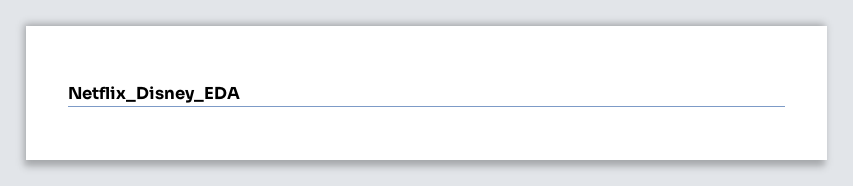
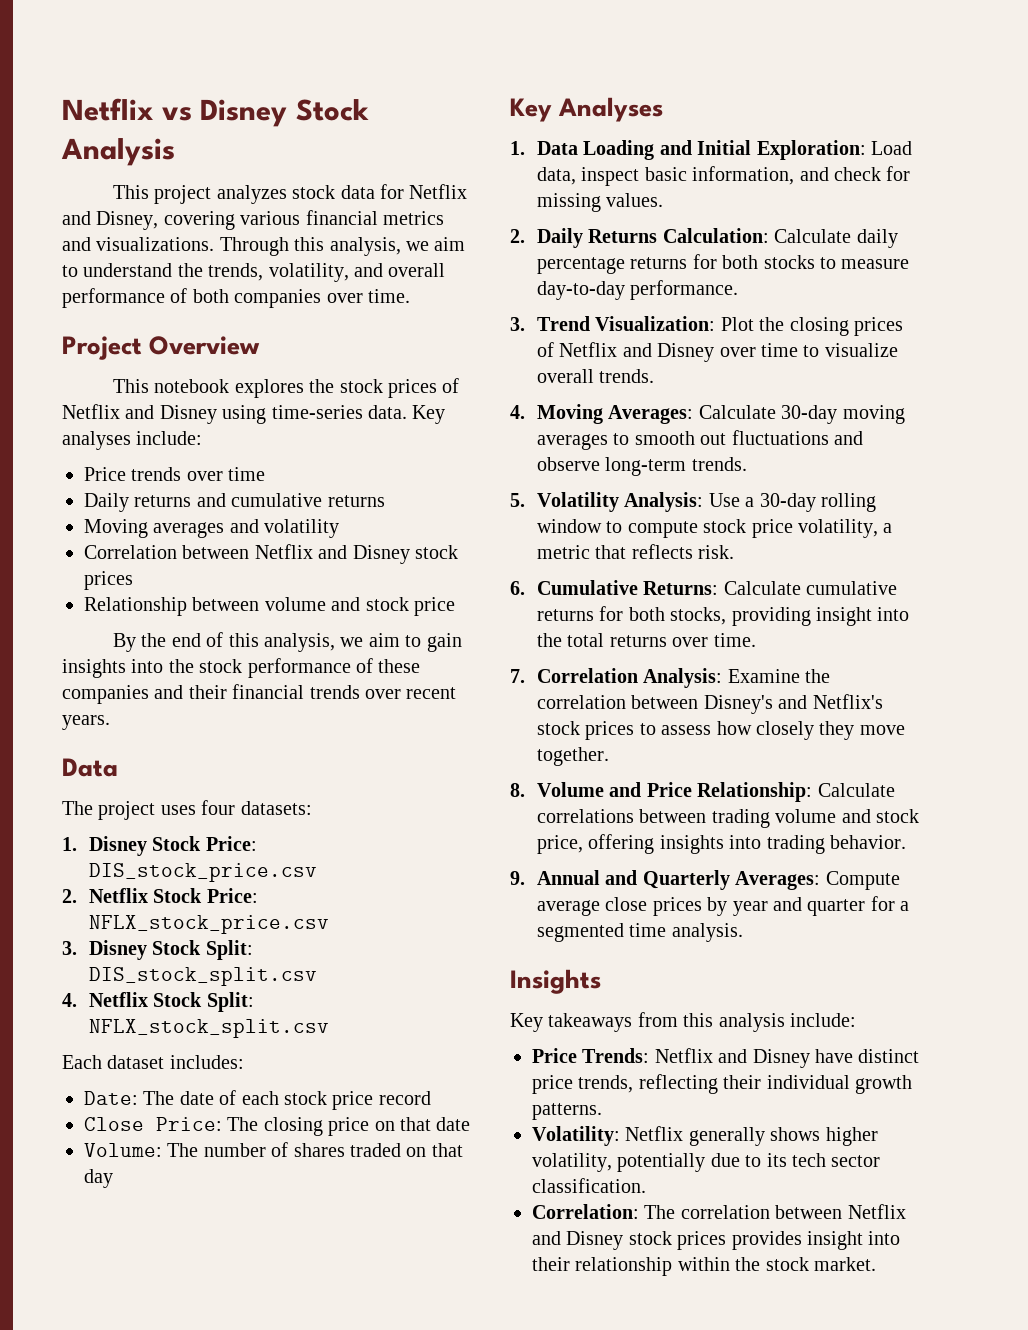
[68,86,240,103] Netflix_Disney_EDA -> [62,98,369,127] [61,138,175,166] [112,184,468,204] [62,210,444,230] [62,237,466,256] [62,263,446,282] [62,288,410,308] [62,336,261,360] [112,378,460,398] [62,404,446,424] [62,431,203,450] [84,467,266,481] [84,493,385,512] [84,519,340,538] [84,544,458,564] [84,571,133,590] [84,597,455,616] [112,632,462,652] [62,658,421,678] [62,684,457,704] [62,715,110,730] [62,758,118,777] [62,800,312,820] [62,836,257,856] [89,863,318,882] [62,888,258,903] [89,915,330,934] [62,940,253,960] [89,967,318,986] [62,992,254,1012] [89,1019,330,1038] [62,1055,244,1069] [84,1090,431,1110] [84,1117,471,1136] [84,1142,463,1157] [84,1169,113,1188] [510,97,664,122] [510,140,913,160] [537,166,911,186] [537,193,664,212] [510,228,898,248] [537,254,910,274] [537,280,739,300] [510,316,904,336] [537,342,898,362] [537,369,655,383] [510,404,905,424] [537,430,864,450] [537,457,747,476] [510,492,877,512] [537,519,893,538] [537,544,735,559] [510,580,898,595] [537,606,910,626] [537,633,756,647] [510,668,831,688] [537,694,883,714] [537,721,905,740] [537,747,610,766] [510,782,895,802] [537,809,920,828] [537,834,907,854] [510,870,900,890] [537,896,910,916] [537,923,743,942] [510,969,601,994] [510,1012,856,1032] [532,1048,920,1068] [532,1074,912,1094] [532,1103,602,1120] [532,1126,878,1146] [532,1153,881,1172] [532,1178,646,1193] [532,1204,906,1219] [532,1231,901,1250] [532,1257,876,1276] Netflix vs Disney Stock Analysis // This project analyzes stock data for Netflix and Disney, covering various financial metrics and visualizations. Through this analysis, we aim to understand the trends, volatility, and overall performance of both companies over time. // Project Overview // This notebook explores the stock prices of Netflix and Disney using time-series data. Key analyses include: // Price trends over time // Daily returns and cumulative returns // Moving averages and volatility // Correlation between Netflix and Disney stock prices // Relationship between volume and stock price // By the end of this analysis, we aim to gain insights into the stock performance of these companies and their financial trends over recent years. // Data // The project uses four datasets: // 1. Disney Stock Price: DIS_stock_price.csv // 2. Netflix Stock Price: NFLX_stock_price.csv // 3. Disney Stock Split: DIS_stock_split.csv // 4. Netflix Stock Split: NFLX_stock_split.csv // Each dataset includes: // Date: The date of each stock price record // Close Price: The closing price on that date // Volume: The number of shares traded on that day // Key Analyses // 1. Data Loading and Initial Exploration: Load data, inspect basic information, and check for missing values. // 2. Daily Returns Calculation: Calculate daily percentage returns for both stocks to measure day-to-day performance. // 3. Trend Visualization: Plot the closing prices of Netflix and Disney over time to visualize overall trends. // 4. Moving Averages: Calculate 30-day moving averages to smooth out fluctuations and observe long-term trends. // 5. Volatility Analysis: Use a 30-day rolling window to compute stock price volatility, a metric that reflects risk. // 6. Cumulative Returns: Calculate cumulative returns for both stocks, providing insight into the total returns over time. // 7. Correlation Analysis: Examine the correlation between Disney's and Netflix's stock prices to assess how closely they move together. // 8. Volume and Price Relationship: Calculate correlations between trading volume and stock price, offering insights into trading behavior. // 9. Annual and Quarterly Averages: Compute average close prices by year and quarter for a segmented time analysis. // Insights // Key takeaways from this analysis include: // Price Trends: Netflix and Disney have distinct price trends, reflecting their individual growth patterns. // Volatility: Netflix generally shows higher volatility, potentially due to its tech sector classification. // Correlation: The correlation between Netflix and Disney stock prices provides insight into their relationship within the stock market.

